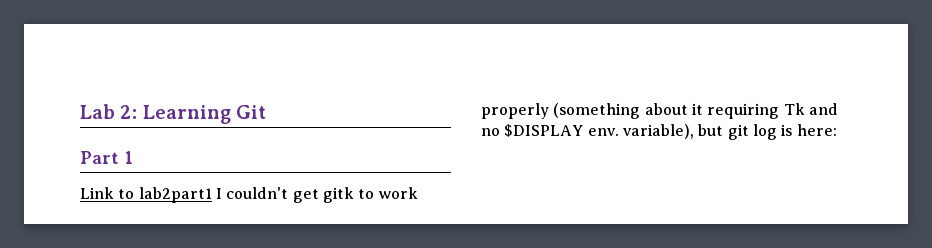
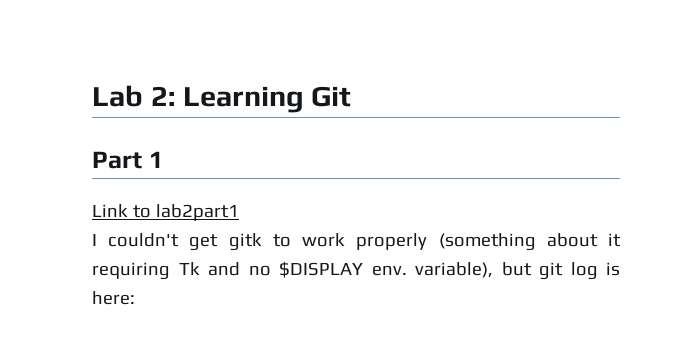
(212, 195) none -> (239, 212) //

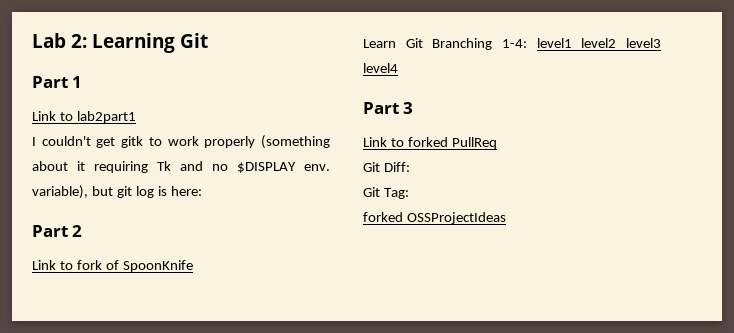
(135, 298) none -> [32,225,83,237] [32,260,193,272] [363,38,661,50] [363,63,398,73] [363,102,414,114] [363,137,497,149] [363,162,410,172] [363,187,409,199] [363,212,506,224] // Part 2 // Link to fork of SpoonKnife // Learn Git Branching 1-4: level1 level2 level3 level4 // Part 3 // Link to forked PullReq // Git Diff: // Git Tag: // forked OSSProjectIdeas

